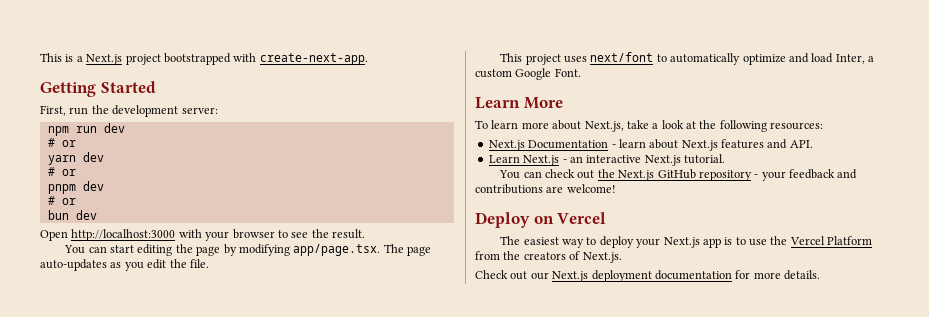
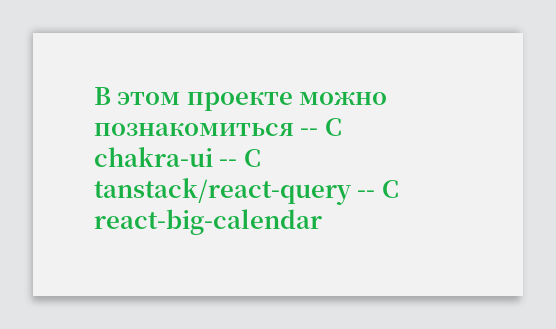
[40,53,368,65] [40,81,156,97] [40,105,218,117] [47,123,125,136] [47,138,76,147] [47,152,104,165] [47,167,76,176] [47,181,104,194] [47,196,76,205] [47,210,97,220] [40,229,365,241] [64,244,432,256] [40,259,209,271] [500,52,875,65] [475,68,581,80] [475,97,563,109] [475,120,824,132] [488,139,813,151] [488,154,725,166] [499,169,858,181] [475,184,616,194] [475,212,607,228] [500,236,873,248] [475,251,622,263] [475,270,820,282] This is a Next.js project bootstrapped with create-next-app. // Getting Started // First, run the development server: // npm run dev // # or // yarn dev // # or // pnpm dev // # or // bun dev // Open http://localhost:3000 with your browser to see the result. // You can start editing the page by modifying app/page.tsx. The page auto-updates as you edit the file. // This project uses next/font to automatically optimize and load Inter, a custom Google Font. // Learn More // To learn more about Next.js, take a look at the following resources: // Next.js Documentation - learn about Next.js features and API. // Learn Next.js - an interactive Next.js tutorial. // You can check out the Next.js GitHub repository - your feedback and contributions are welcome! // Deploy on Vercel // The easiest way to deploy your Next.js app is to use the Vercel Platform from the creators of Next.js. // Check out our Next.js deployment documentation for more details. -> [94,87,388,111] [94,118,342,136] [94,147,261,167] [94,178,399,205] [94,209,322,235] В этом проекте можно познакомиться -- С chakra-ui -- С tanstack/react-query -- С react-big-calendar

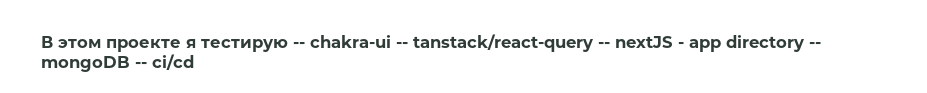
[299,92,388,105] [94,118,342,136] можно познакомиться -- С -> [186,39,305,52] я тестирую --
[243,149,261,167] С -> (408, 45) none
[381,180,399,198] [94,209,322,235] С react-big-calendar -> [615,35,821,52] [41,54,194,72] nextJS - app directory -- mongoDB -- ci/cd

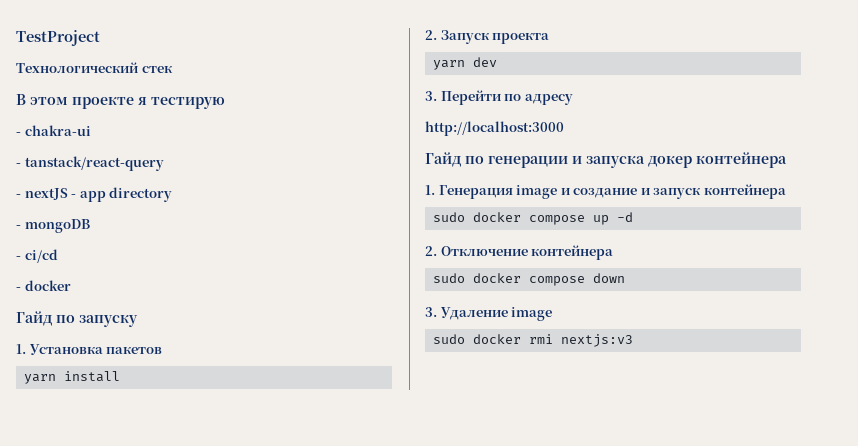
(41, 42) none -> [16,30,100,46] [16,62,173,73] TestProject // Технологический стек //
[293,42,305,48] -- -> [16,132,21,136] // -
[396,42,408,48] -- -> [16,163,21,167] // -
[598,42,610,48] -- -> [16,194,21,198] // -
[809,42,821,48] -- -> [16,225,21,229] // -
[135,62,147,68] -- -> [16,256,21,260] // -
(194, 62) none -> [16,280,71,291] [16,311,138,327] [16,344,163,355] [23,371,120,384] [425,30,550,44] [432,57,497,70] [425,90,573,105] [425,121,564,136] [425,152,787,168] [425,184,786,199] [432,212,633,225] [425,245,614,260] [432,273,625,286] [425,307,553,321] [432,334,633,347] // - docker // Гайд по запуску // 1. Установка пакетов // yarn install // 2. Запуск проекта // yarn dev // 3. Перейти по адресу // http://localhost:3000 // Гайд по генерации и запуска докер контейнера // 1. Генерация image и создание и запуск контейнера // sudo docker compose up -d // 2. Отключение контейнера // sudo docker compose down // 3. Удаление image // sudo docker rmi nextjs:v3

